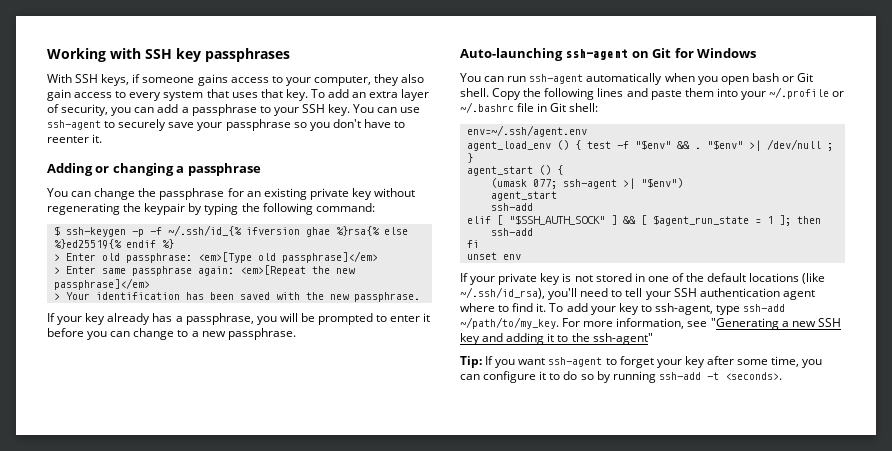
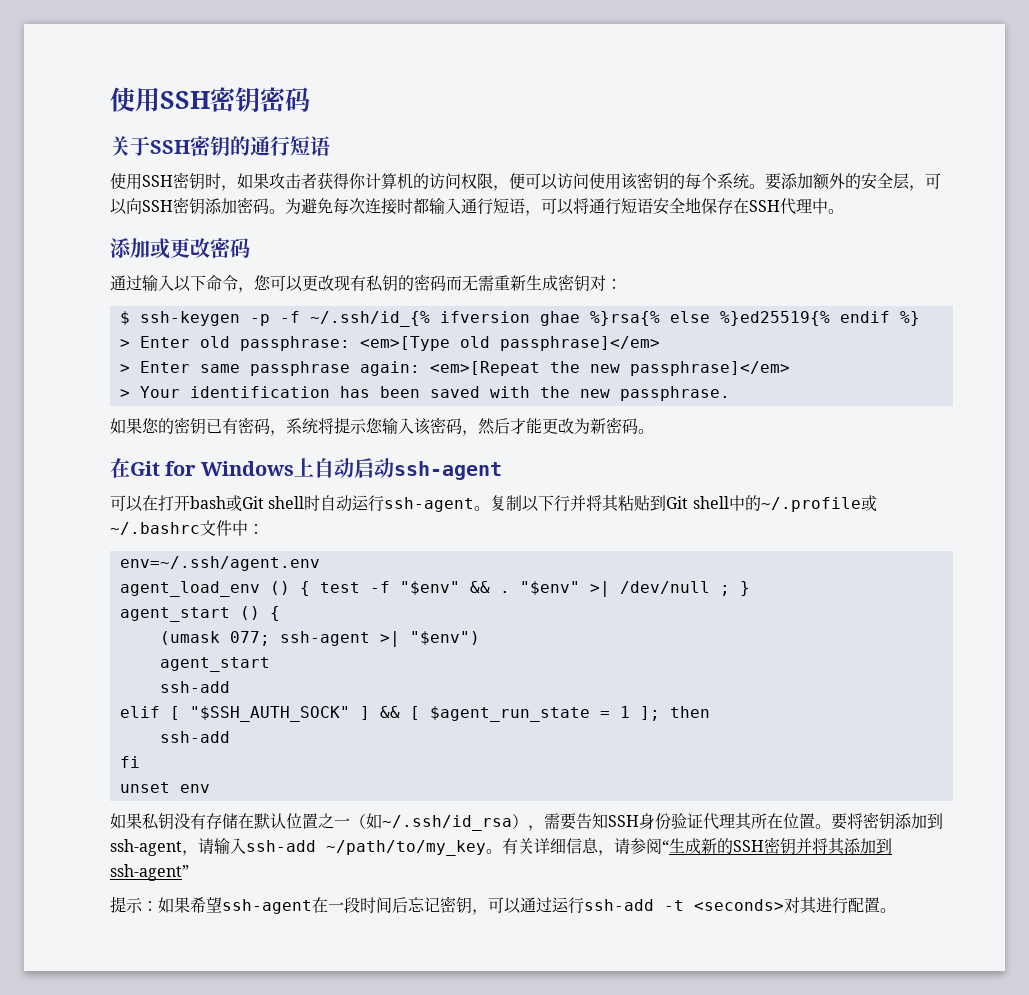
[47,48,290,62] [47,74,425,86] [47,89,430,101] [47,104,421,116] [47,119,406,131] [47,134,103,143] [47,163,261,176] [47,188,416,200] [47,203,375,215] Working with SSH key passphrases // With SSH keys, if someone gains access to your computer, they also gain access to every system that uses that key. To add an extra layer of security, you can add a passphrase to your SSH key. You can use ssh-agent to securely save your passphrase so you don't have to reenter it. // Adding or changing a passphrase // You can change the passphrase for an existing private key without regenerating the keypair by typing the following command: -> [110,87,310,112] [110,136,330,156] [110,172,941,191] [110,197,844,216] [110,238,250,259] [110,274,622,293] 使用SSH密钥密码 // 关于SSH密钥的通行短语 // 使用SSH密钥时，如果攻击者获得你计算机的访问权限，便可以访问使用该密钥的每个系统。要添加额外的安全层，可以向SSH密钥添加密码。为避免每次连接时都输入通行短语，可以将通行短语安全地保存在SSH代理中。 // 添加或更改密码 // 通过输入以下命令，您可以更改现有私钥的密码而无需重新生成密钥对：
[47,313,431,325] [47,328,296,340] [460,48,756,61] [460,73,814,85] [460,87,845,100] [460,102,599,113] If your key already has a passphrase, you will be prompted to enter it before you can change to a new passphrase. // Auto-launching ssh-agent on Git for Windows // You can run ssh-agent automatically when you open bash or Git shell. Copy the following lines and paste them into your ~/.profile or ~/.bashrc file in Git shell: -> [110,417,654,436] [110,458,502,480] [110,495,877,512] [110,520,264,536] 如果您的密钥已有密码，系统将提示您输入该密码，然后才能更改为新密码。 // 在Git for Windows上自动启动ssh-agent // 可以在打开bash或Git shell时自动运行ssh-agent。复制以下行并将其粘贴到Git shell中的~/.profile或~/.bashrc文件中：
[460,273,826,285] [460,287,815,300] [460,303,786,315] [460,317,841,330] [460,333,653,345] [460,356,823,368] [460,371,782,383] If your private key is not stored in one of the default locations (like ~/.ssh/id_rsa), you'll need to tell your SSH authentication agent where to find it. To add your key to ssh-agent, type ssh-add ~/path/to/my_key. For more information, see "Generating a new SSH key and adding it to the ssh-agent" // Tip: If you want ssh-agent to forget your key after some time, you can configure it to do so by running ssh-add -t <seconds>. -> [110,812,943,831] [110,837,892,856] [110,864,189,881] [110,896,896,915] 如果私钥没有存储在默认位置之一（如~/.ssh/id_rsa），需要告知SSH身份验证代理其所在位置。要将密钥添加到ssh-agent，请输入ssh-add ~/path/to/my_key。有关详细信息，请参阅“生成新的SSH密钥并将其添加到ssh-agent” // 提示：如果希望ssh-agent在一段时间后忘记密钥，可以通过运行ssh-add -t <seconds>对其进行配置。

